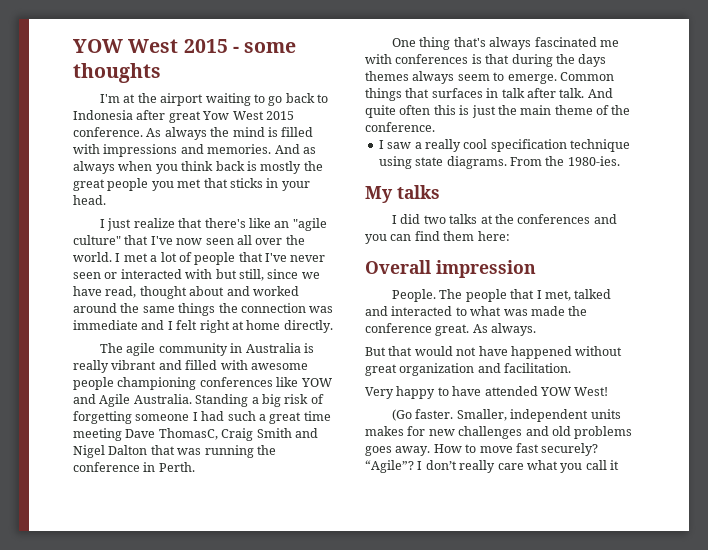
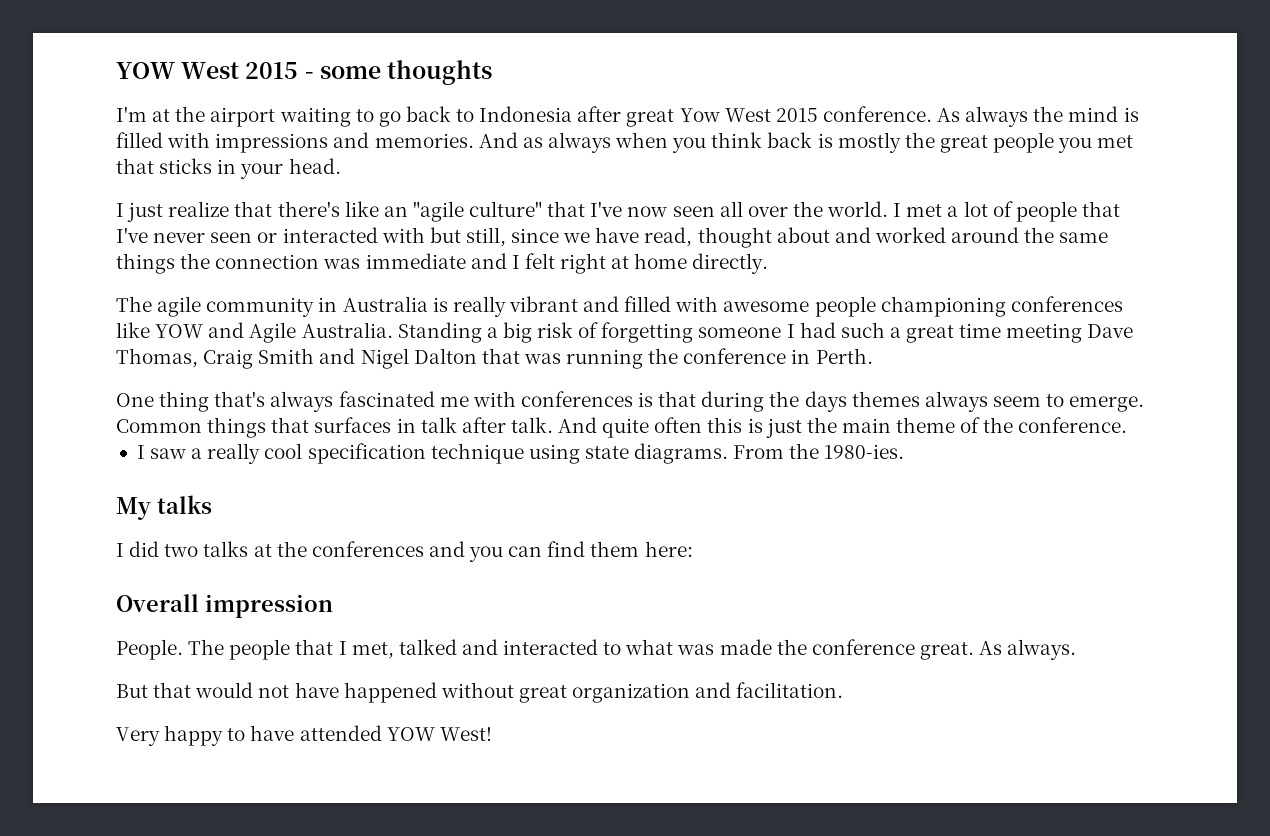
[158,428,218,440] ThomasC, -> [116,348,198,368] Thomas,
[392,409,621,422] [365,426,633,439] [365,443,599,456] [365,460,619,473] // (Go faster. Smaller, independent units makes for new challenges and old problems goes away. How to move fast securely? “Agile”? I don’t really care what you call it -> (492, 734) none

